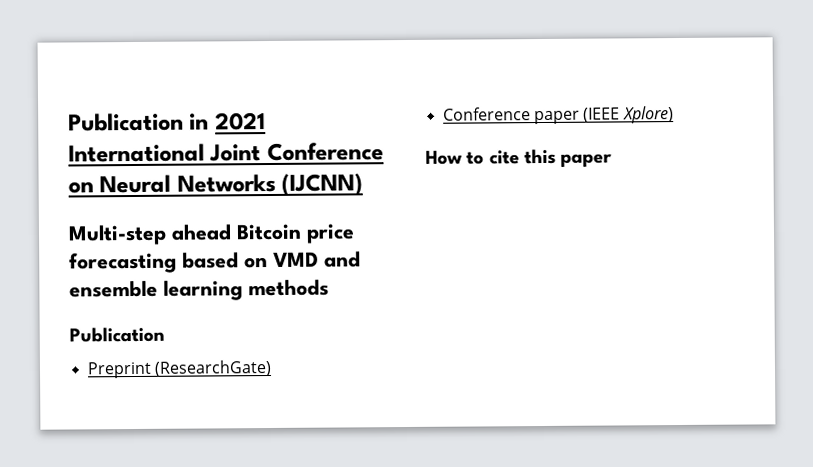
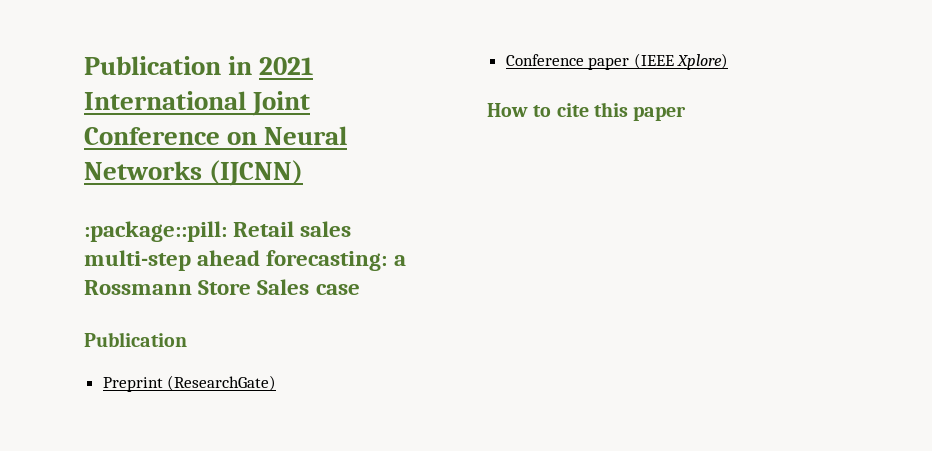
[68,223,355,246] [69,251,361,274] [69,279,329,301] Multi-step ahead Bitcoin price forecasting based on VMD and ensemble learning methods -> [84,221,352,242] [84,250,406,271] [84,279,360,295] :package::pill: Retail sales multi-step ahead forecasting: a Rossmann Store Sales case

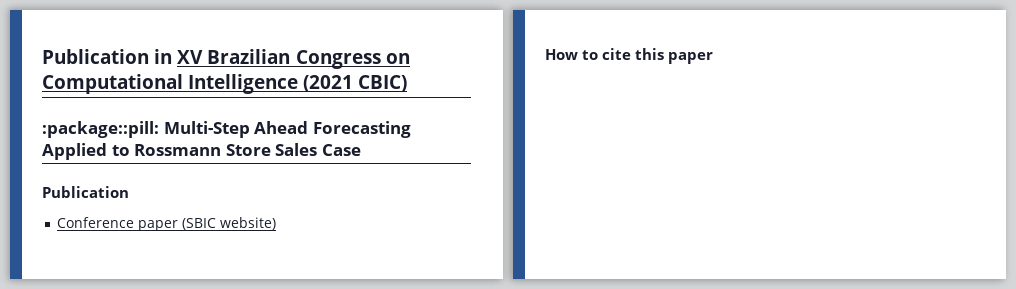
[259,57,314,75] [84,91,311,116] [84,126,348,145] [84,160,304,186] [84,221,352,242] [84,250,406,271] 2021 International Joint Conference on Neural Networks (IJCNN) // :package::pill: Retail sales multi-step ahead forecasting: a -> [177,49,410,69] [42,74,408,94] [42,121,411,138] [42,143,130,160] XV Brazilian Congress on Computational Intelligence (2021 CBIC) // :package::pill: Multi-Step Ahead Forecasting Applied to
[315,284,360,295] [84,332,187,347] [102,375,277,392] case // Publication // Preprint (ResearchGate) -> [321,144,361,156] [42,186,129,198] Case // Publication
[633,53,729,70] (IEEE Xplore) -> [181,217,276,230] (SBIC website)

